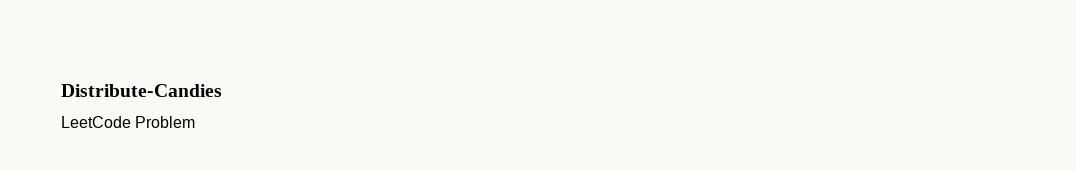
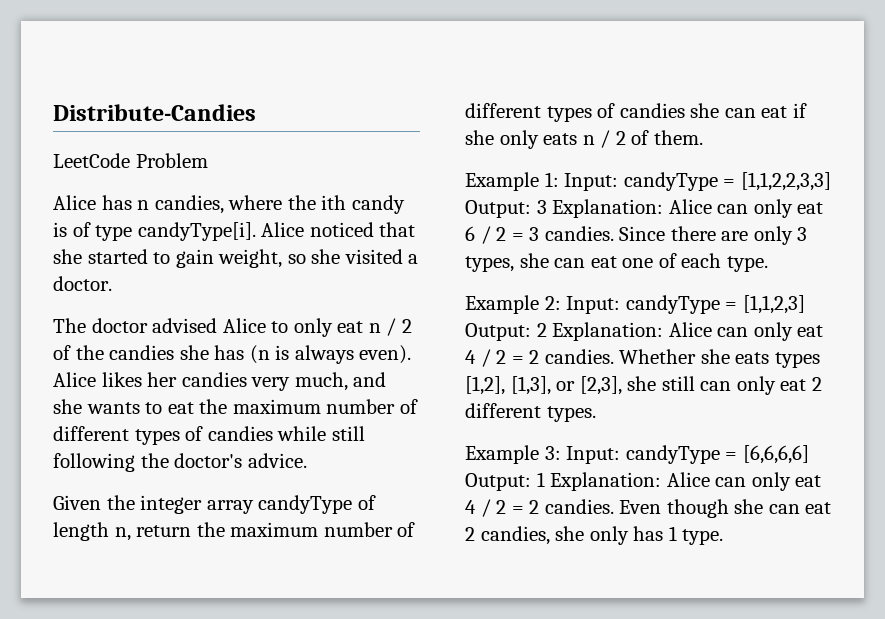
(196, 122) none -> [53,195,405,214] [53,222,416,241] [53,249,419,268] [53,276,112,291] [53,318,412,337] [53,345,412,364] [53,372,387,391] [53,399,418,414] [53,426,365,445] [53,453,307,472] [53,495,376,514] [53,522,416,541] [465,103,807,122] [465,130,703,149] [465,172,831,191] [465,199,824,218] [465,226,808,245] [465,253,768,272] [465,295,805,314] [465,322,824,341] [465,349,820,368] [465,376,822,395] [465,403,596,422] [465,445,809,464] [465,472,822,491] [465,499,832,518] [465,526,724,545] // Alice has n candies, where the ith candy is of type candyType[i]. Alice noticed that she started to gain weight, so she visited a doctor. // The doctor advised Alice to only eat n / 2 of the candies she has (n is always even). Alice likes her candies very much, and she wants to eat the maximum number of different types of candies while still following the doctor's advice. // Given the integer array candyType of length n, return the maximum number of different types of candies she can eat if she only eats n / 2 of them. // Example 1: Input: candyType = [1,1,2,2,3,3] Output: 3 Explanation: Alice can only eat 6 / 2 = 3 candies. Since there are only 3 types, she can eat one of each type. // Example 2: Input: candyType = [1,1,2,3] Output: 2 Explanation: Alice can only eat 4 / 2 = 2 candies. Whether she eats types [1,2], [1,3], or [2,3], she still can only eat 2 different types. // Example 3: Input: candyType = [6,6,6,6] Output: 1 Explanation: Alice can only eat 4 / 2 = 2 candies. Even though she can eat 2 candies, she only has 1 type.

